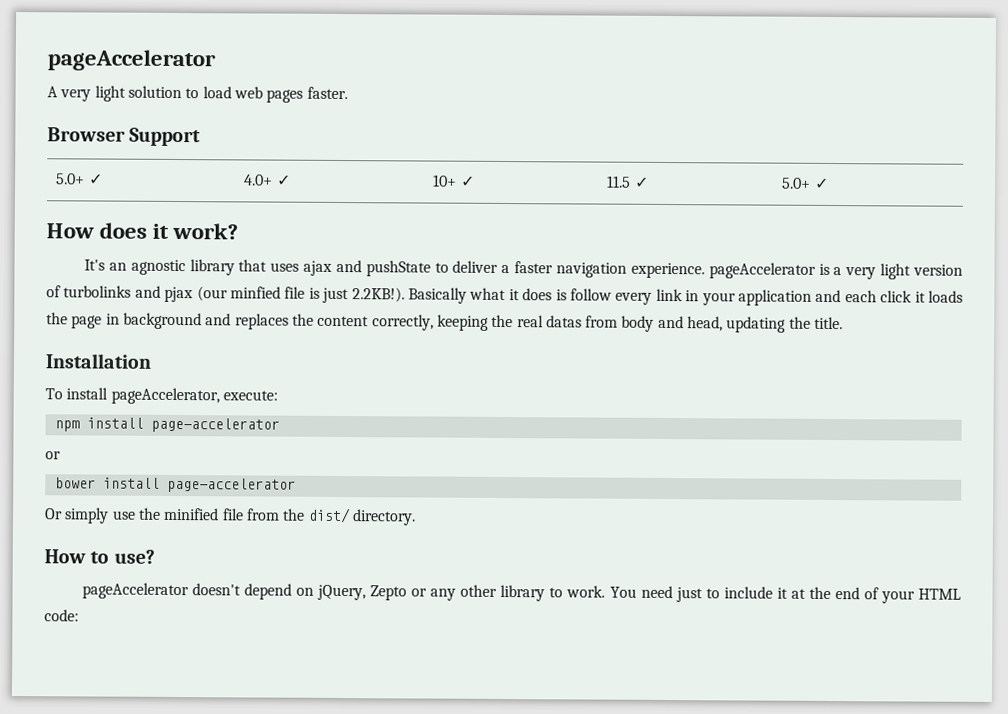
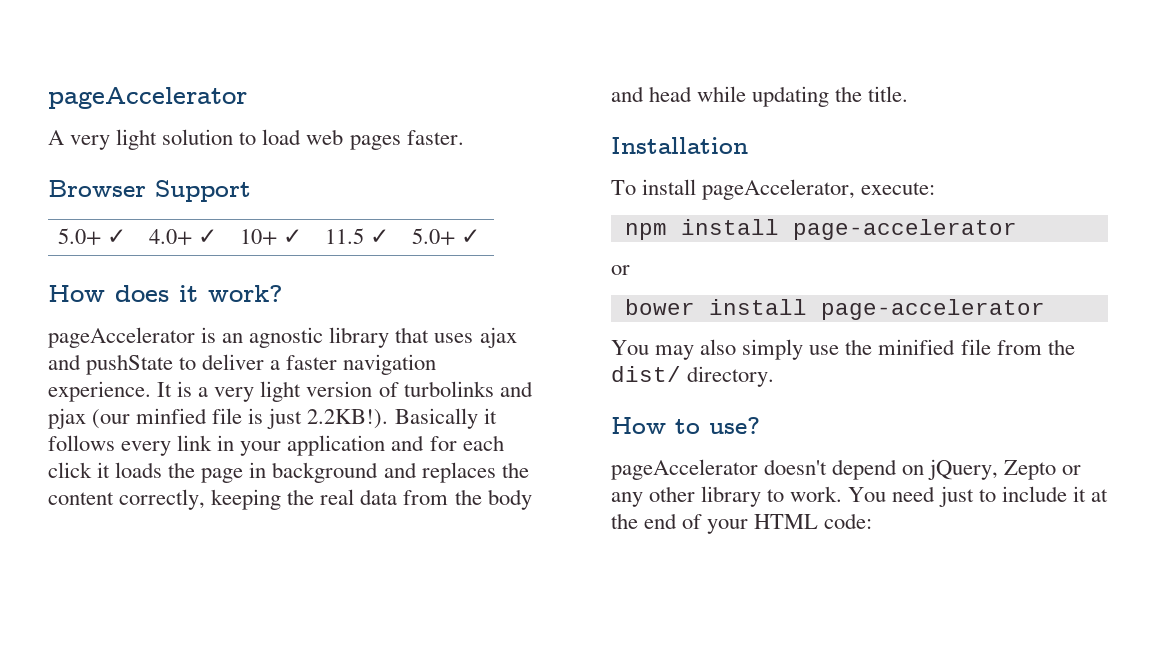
[83,259,105,271] It's -> [48,327,217,348] pageAccelerator is
[708,262,816,279] pageAccelerator -> [157,382,173,397] It
[469,287,612,301] what it does is follow -> [483,408,497,424] [48,435,115,451] it follows
(842, 296) none -> [429,436,457,451] for
[545,315,724,332] datas from body and head, -> [360,489,532,510] [611,86,747,102] data from the body and head while
[45,508,63,520] Or -> [611,339,737,360] You may also

